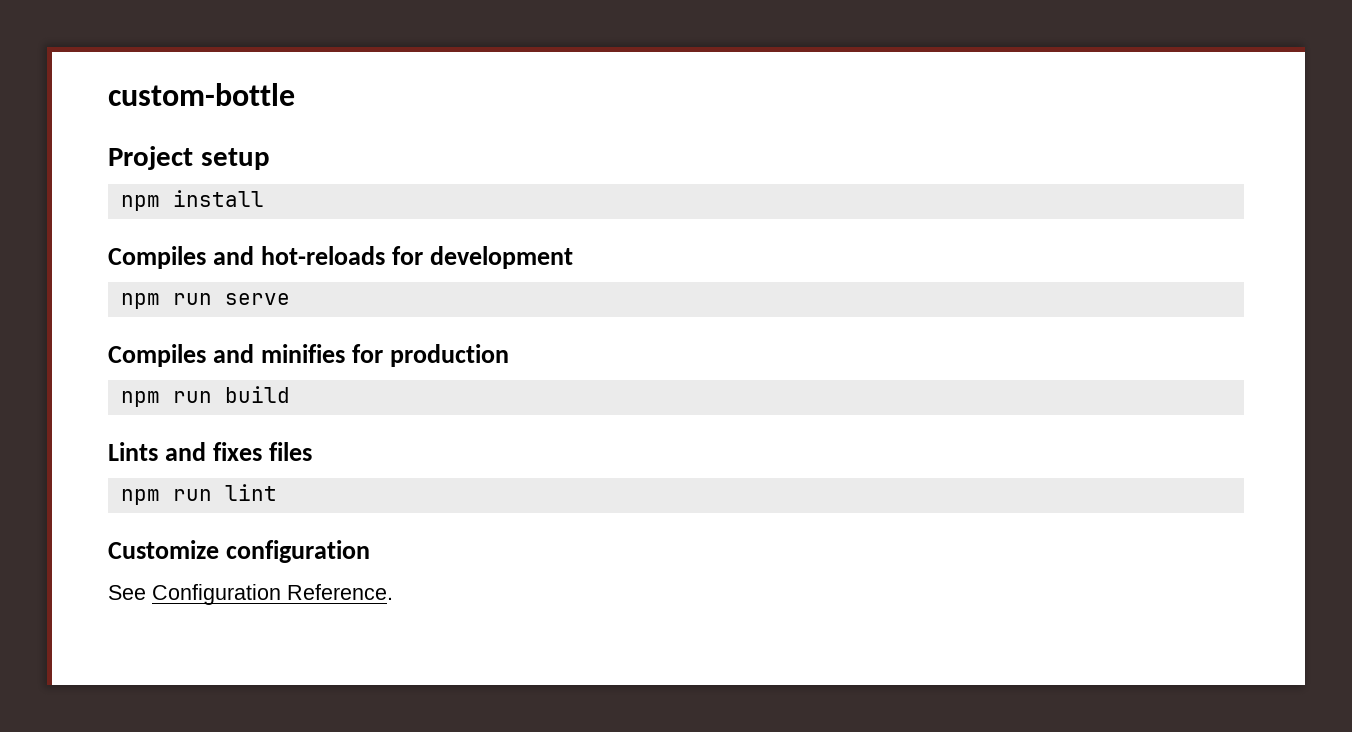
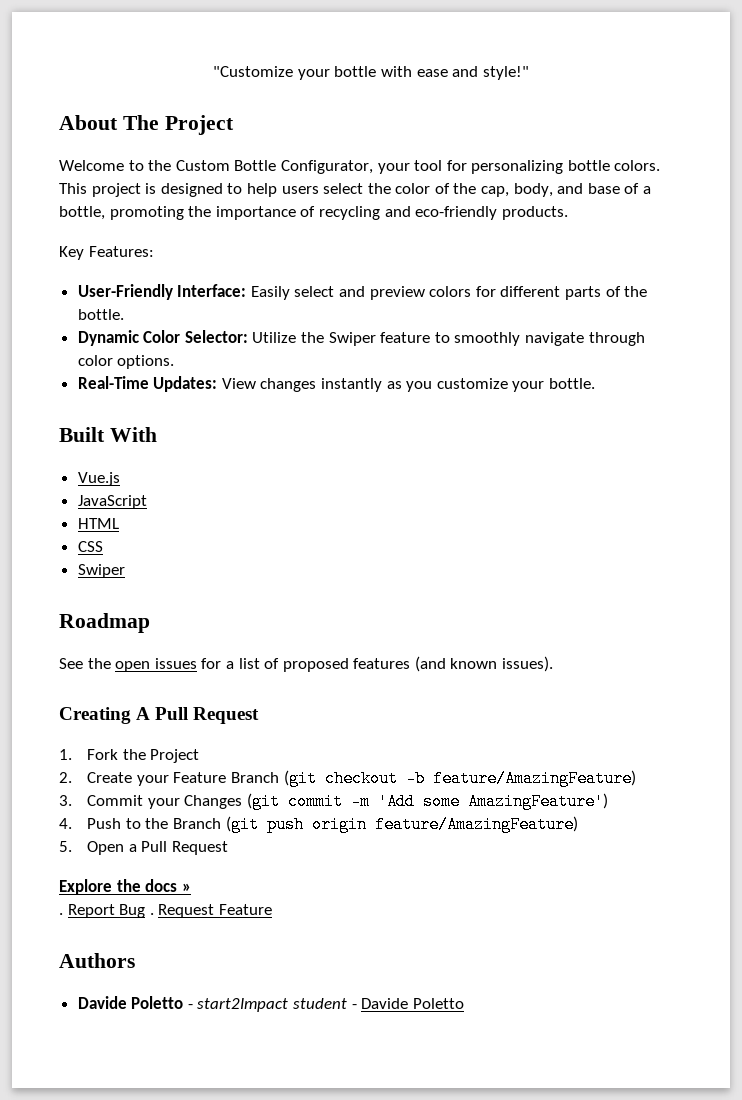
[108,83,295,106] [108,146,270,170] [120,190,264,211] [108,246,573,269] [120,293,290,309] [108,344,509,367] [120,386,290,407] [108,442,312,461] [120,484,277,505] [108,540,370,563] [108,584,393,605] custom-bottle // Project setup // npm install // Compiles and hot-reloads for development // npm run serve // Compiles and minifies for production // npm run build // Lints and fixes files // npm run lint // Customize configuration // See Configuration Reference. -> [213,66,529,80] [59,115,234,135] [59,160,661,174] [59,183,652,197] [59,206,568,220] [59,246,154,260] [77,284,648,300] [77,309,124,320] [77,330,645,346] [77,355,175,369] [77,376,596,392] [59,427,157,442] [77,472,120,486] [77,495,147,509] [77,518,119,529] [77,541,103,552] [77,564,125,578] [59,613,150,633] [59,656,554,672] [59,707,260,724] [59,749,200,763] [59,770,636,787] [59,793,608,810] [59,816,578,833] [59,841,228,855] [59,879,191,895] [59,904,272,918] [59,953,135,968] [77,996,464,1012] "Customize your bottle with ease and style!" // About The Project // Welcome to the Custom Bottle Configurator, your tool for personalizing bottle colors. This project is designed to help users select the color of the cap, body, and base of a bottle, promoting the importance of recycling and eco-friendly products. // Key Features: // User-Friendly Interface: Easily select and preview colors for different parts of the bottle. // Dynamic Color Selector: Utilize the Swiper feature to smoothly navigate through color options. // Real-Time Updates: View changes instantly as you customize your bottle. // Built With // Vue.js // JavaScript // HTML // CSS // Swiper // Roadmap // See the open issues for a list of proposed features (and known issues). // Creating A Pull Request // 1. Fork the Project // 2. Create your Feature Branch (git checkout -b feature/AmazingFeature) // 3. Commit your Changes (git commit -m 'Add some AmazingFeature') // 4. Push to the Branch (git push origin feature/AmazingFeature) // 5. Open a Pull Request // Explore the docs » // . Report Bug . Request Feature // Authors // Davide Poletto - start2Impact student - Davide Poletto

